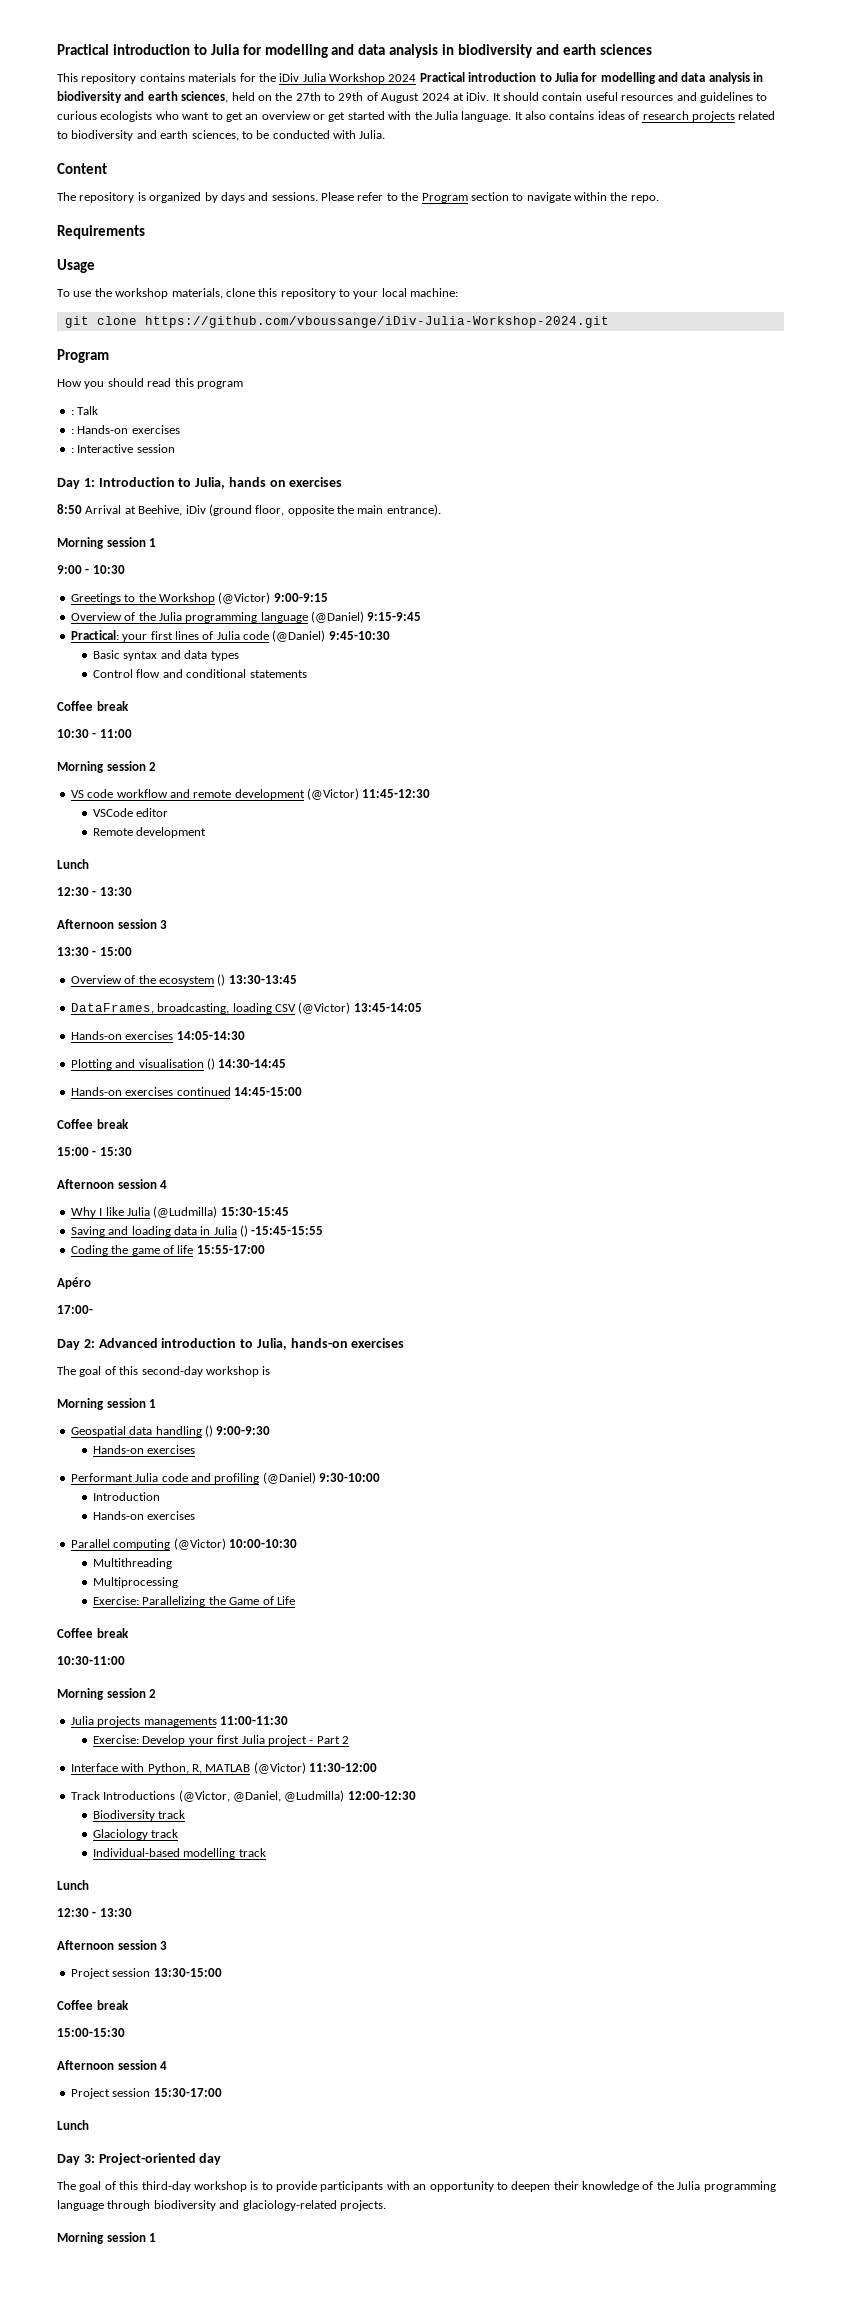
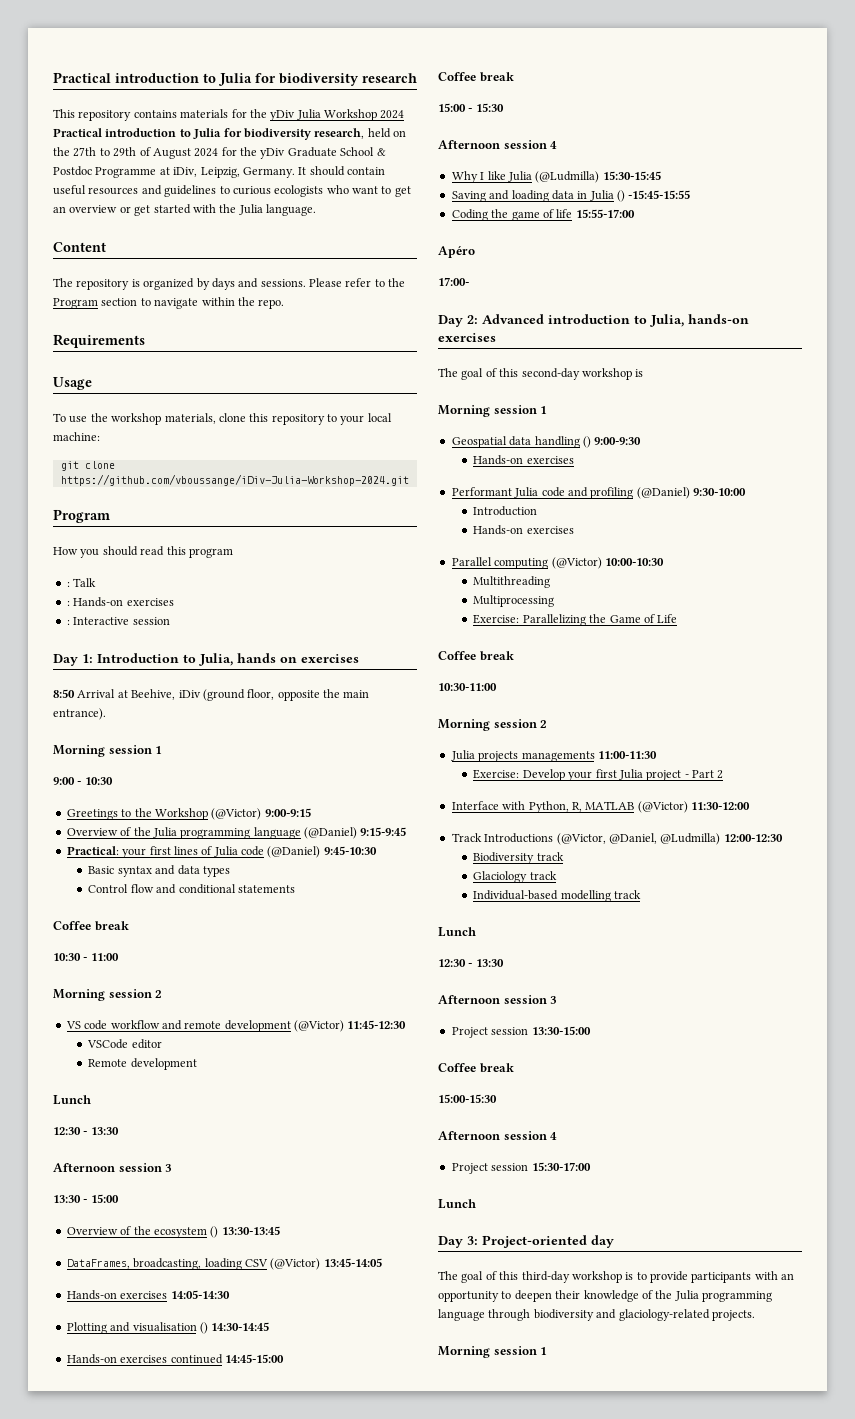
[57,44,652,58] Practical introduction to Julia for modelling and data analysis in biodiversity and earth sciences -> [53,72,417,86] Practical introduction to Julia for biodiversity research
[279,73,300,82] iDiv -> [270,110,296,121] yDiv
[600,72,764,84] [57,91,229,103] modelling and data analysis in biodiversity and earth sciences, -> [243,128,365,140] biodiversity research,
[452,92,490,101] at iDiv. -> [221,147,386,159] [53,166,295,178] for the yDiv Graduate School & Postdoc Programme at iDiv, Leipzig, Germany.
[514,111,776,122] [57,130,386,141] It also contains ideas of research projects related to biodiversity and earth sciences, to be conducted with Julia. -> (316, 210) none

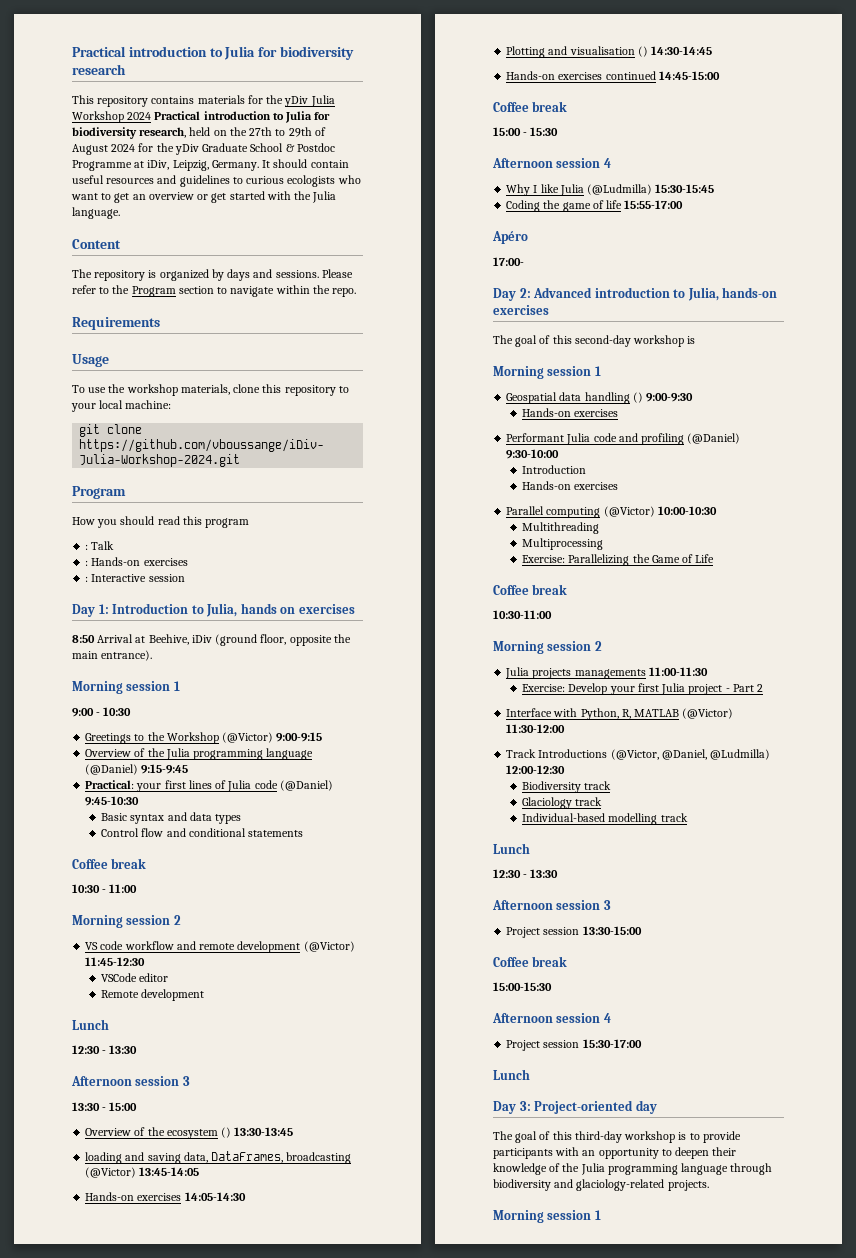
[66,1258,268,1270] DataFrames, broadcasting, loading CSV -> [85,1151,352,1164] loading and saving data, DataFrames, broadcasting
[451,190,691,202] // Saving and loading data in Julia () -15:45-15:55 -> (715, 188) none

